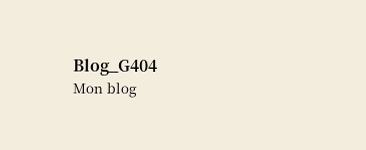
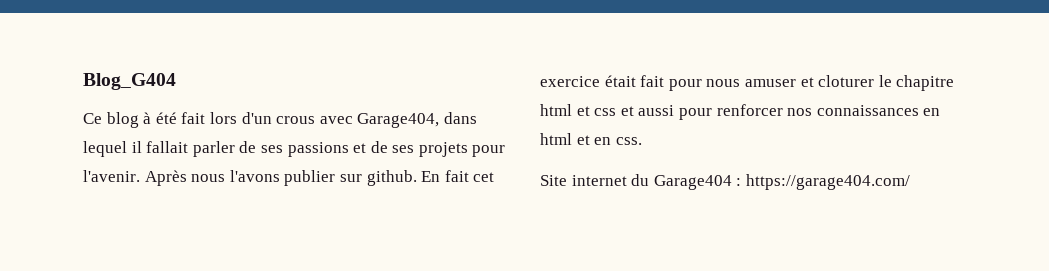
[72,82,137,98] Mon blog -> [83,112,477,128] [83,141,506,157] [83,170,495,186] [540,75,955,91] [540,104,941,120] [540,133,642,145] [540,174,910,190] Ce blog à été fait lors d'un crous avec Garage404, dans lequel il fallait parler de ses passions et de ses projets pour l'avenir. Après nous l'avons publier sur github. En fait cet exercice était fait pour nous amuser et cloturer le chapitre html et css et aussi pour renforcer nos connaissances en html et en css. // Site internet du Garage404 : https://garage404.com/

